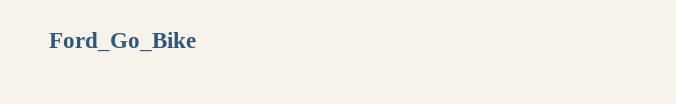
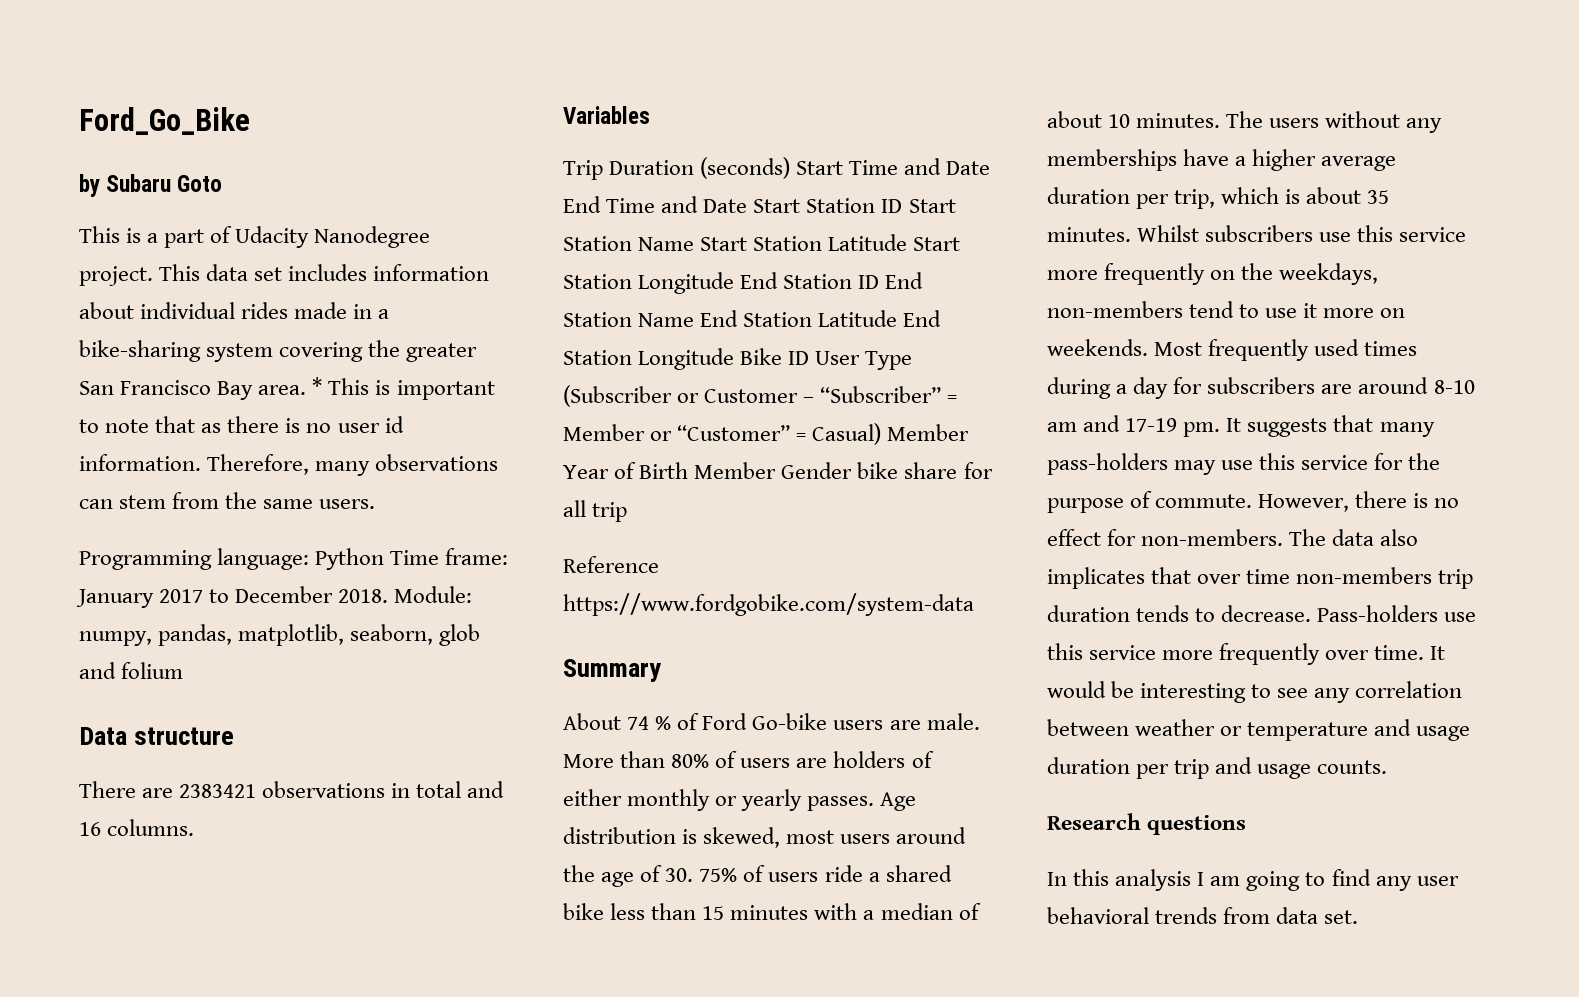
(196, 42) none -> [79,174,223,197] [79,226,431,248] [79,264,490,286] [79,302,390,319] [79,340,478,362] [79,377,495,400] [79,416,404,433] [79,454,499,476] [79,492,376,509] [79,548,509,570] [76,586,473,608] [79,624,481,646] [79,662,184,679] [79,727,235,745] [79,781,505,798] [79,819,195,836] [563,106,650,124] [563,157,991,180] [563,196,956,213] [563,234,961,251] [563,272,924,294] [563,310,942,327] [563,348,913,370] [563,385,958,407] [563,423,970,445] [563,462,993,479] [563,500,628,522] [563,556,659,573] [563,593,974,616] [563,659,661,682] [563,713,980,730] [563,751,934,768] [563,789,917,811] [563,827,967,848] [563,865,952,887] [563,903,981,920] [1047,111,1443,133] [1047,149,1397,171] [1047,187,1390,209] [1047,225,1467,242] [1047,263,1379,285] [1047,301,1406,318] [1047,339,1418,361] [1047,377,1475,399] [1047,415,1435,437] [1047,453,1441,475] [1047,491,1460,513] [1047,529,1419,546] [1047,567,1474,589] [1047,605,1477,622] [1047,643,1446,665] [1047,681,1463,703] [1047,719,1471,741] [1047,757,1388,779] [1047,813,1247,835] [1047,869,1459,891] [1047,907,1359,924] // by Subaru Goto // This is a part of Udacity Nanodegree project. This data set includes information about individual rides made in a bike-sharing system covering the greater San Francisco Bay area. * This is important to note that as there is no user id information. Therefore, many observations can stem from the same users. // Programming language: Python Time frame: January 2017 to December 2018. Module: numpy, pandas, matplotlib, seaborn, glob and folium // Data structure // There are 2383421 observations in total and 16 columns. // Variables // Trip Duration (seconds) Start Time and Date End Time and Date Start Station ID Start Station Name Start Station Latitude Start Station Longitude End Station ID End Station Name End Station Latitude End Station Longitude Bike ID User Type (Subscriber or Customer – “Subscriber” = Member or “Customer” = Casual) Member Year of Birth Member Gender bike share for all trip // Reference https://www.fordgobike.com/system-data // Summary // About 74 % of Ford Go-bike users are male. More than 80% of users are holders of either monthly or yearly passes. Age distribution is skewed, most users around the age of 30. 75% of users ride a shared bike less than 15 minutes with a median of about 10 minutes. The users without any memberships have a higher average duration per trip, which is about 35 minutes. Whilst subscribers use this service more frequently on the weekdays, non-members tend to use it more on weekends. Most frequently used times during a day for subscribers are around 8-10 am and 17-19 pm. It suggests that many pass-holders may use this service for the purpose of commute. However, there is no effect for non-members. The data also implicates that over time non-members trip duration tends to decrease. Pass-holders use this service more frequently over time. It would be interesting to see any correlation between weather or temperature and usage duration per trip and usage counts. // Research questions // In this analysis I am going to find any user behavioral trends from data set.

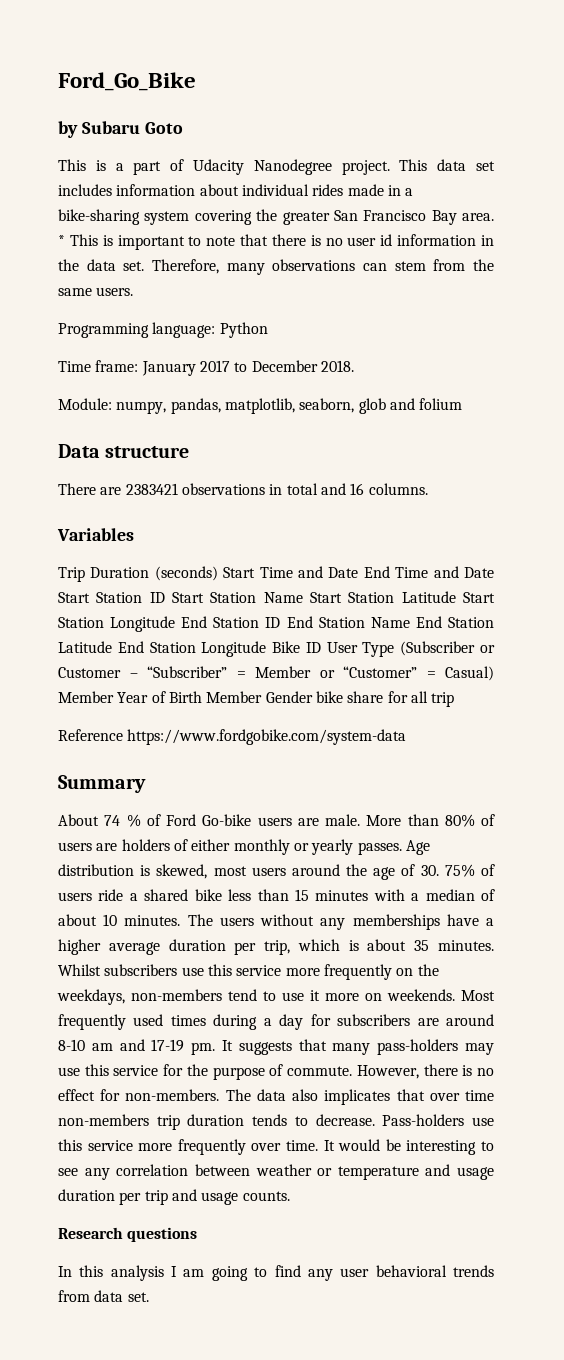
[201,423,222,433] as -> (269, 240) none
[79,454,201,471] information. -> [397,234,495,246] [58,259,145,271] information in the data set.
(385, 559) none -> (268, 330) //
(389, 596) none -> (354, 366) //

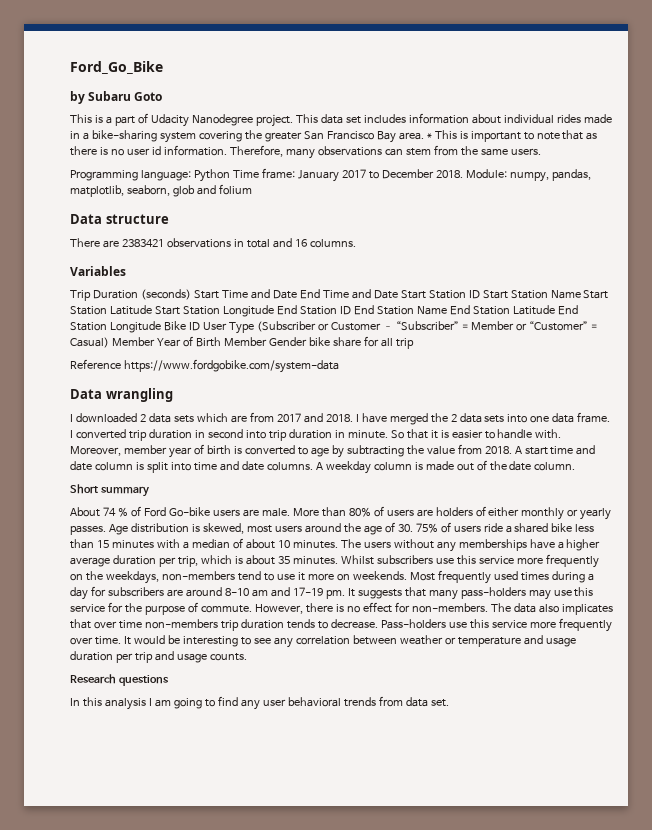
(269, 240) none -> [586,132,598,140] as
[397,234,495,246] [58,259,145,271] information in the data set. -> [163,145,227,156] information.
(268, 330) // -> (230, 175) none
(354, 366) // -> (463, 174) none
[58,775,146,793] Summary -> [70,388,173,402] [70,412,611,425] [70,429,562,441] [70,444,596,458] [70,460,576,474] [70,484,149,497] Data wrangling // I downloaded 2 data sets which are from 2017 and 2018. I have merged the 2 data sets into one data frame. I converted trip duration in second into trip duration in minute. So that it is easier to handle with. Moreover, member year of birth is converted to age by subtracting the value from 2018. A start time and date column is split into time and date columns. A weekday column is made out of the date column. // Short summary

